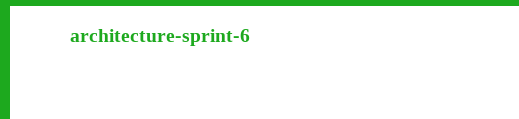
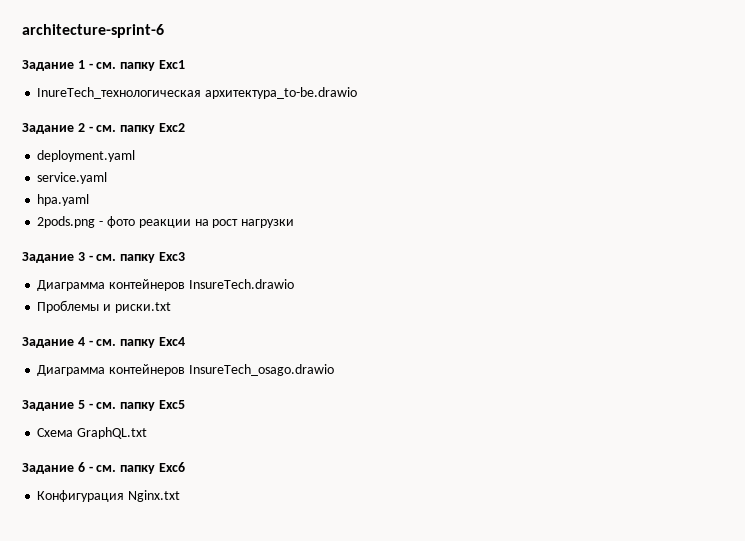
(250, 37) none -> [22,60,185,71] [37,87,358,99] [22,123,185,134] [37,150,136,162] [37,172,108,184] [37,194,90,206] [37,216,295,228] [22,252,185,263] [37,279,294,291] [37,300,171,313] [22,337,185,348] [37,364,334,376] [22,400,185,411] [37,427,148,439] [22,462,185,474] [37,490,181,502] // Задание 1 - см. папку Exc1 // InureTech_технологическая архитектура_to-be.drawio // Задание 2 - см. папку Exc2 // deployment.yaml // service.yaml // hpa.yaml // 2pods.png - фото реакции на рост нагрузки // Задание 3 - см. папку Exc3 // Диаграмма контейнеров InsureTech.drawio // Проблемы и риски.txt // Задание 4 - см. папку Exc4 // Диаграмма контейнеров InsureTech_osago.drawio // Задание 5 - см. папку Exc5 // Схема GraphQL.txt // Задание 6 - см. папку Exc6 // Конфигурация Nginx.txt

